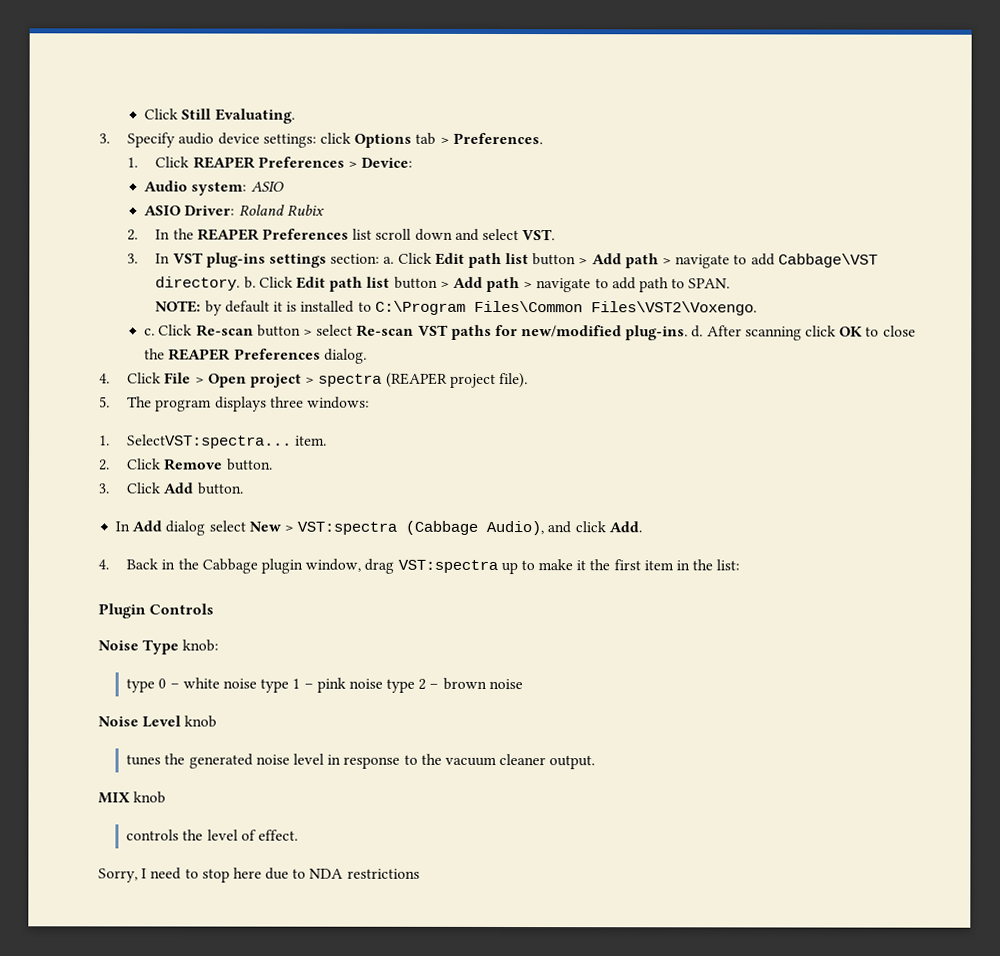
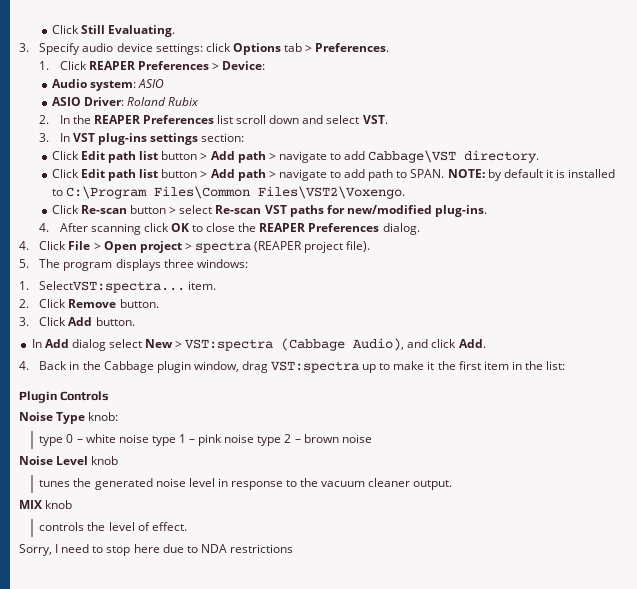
[383,256,395,264] a. -> (245, 137) //
[243,276,256,289] b. -> (540, 156) //
(731, 283) // -> (445, 173) none
[144,328,156,336] c. -> (406, 192) none
[691,325,704,338] d. -> [39,223,50,232] // 4.

